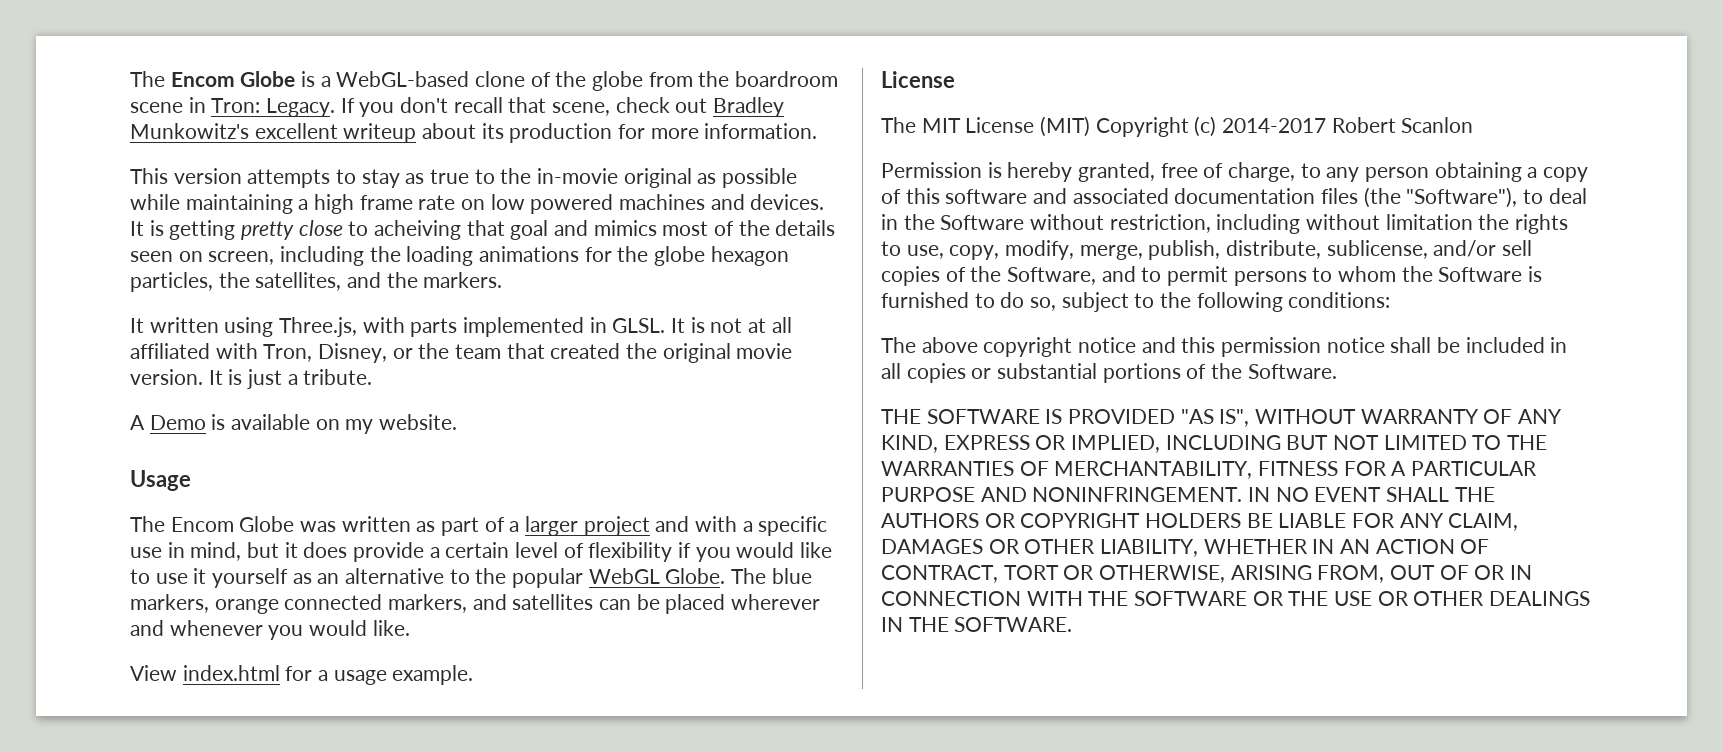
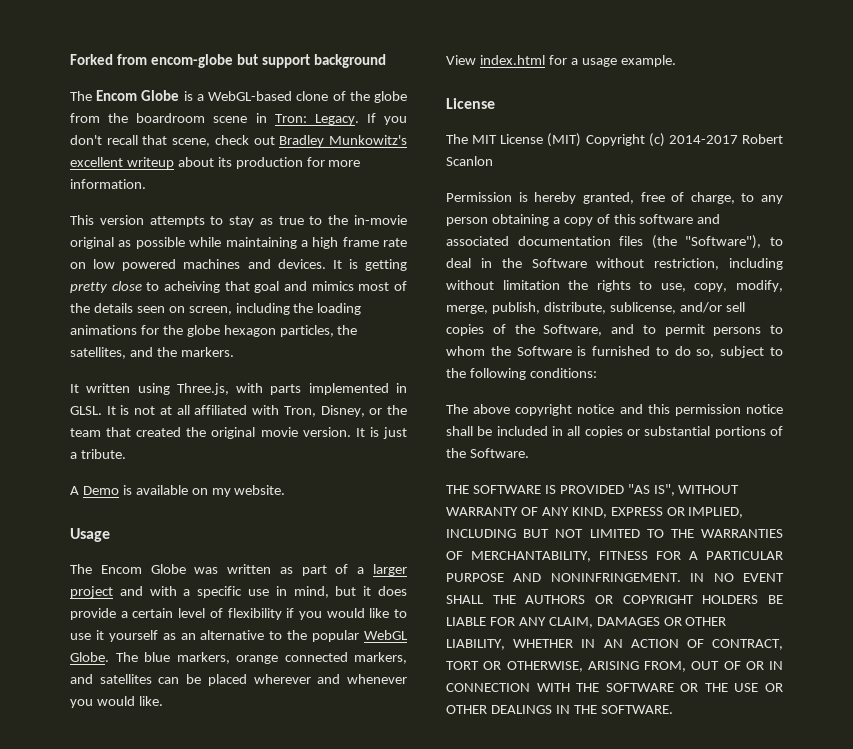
(130, 79) none -> [70,54,386,68] Forked from encom-globe but support background //

